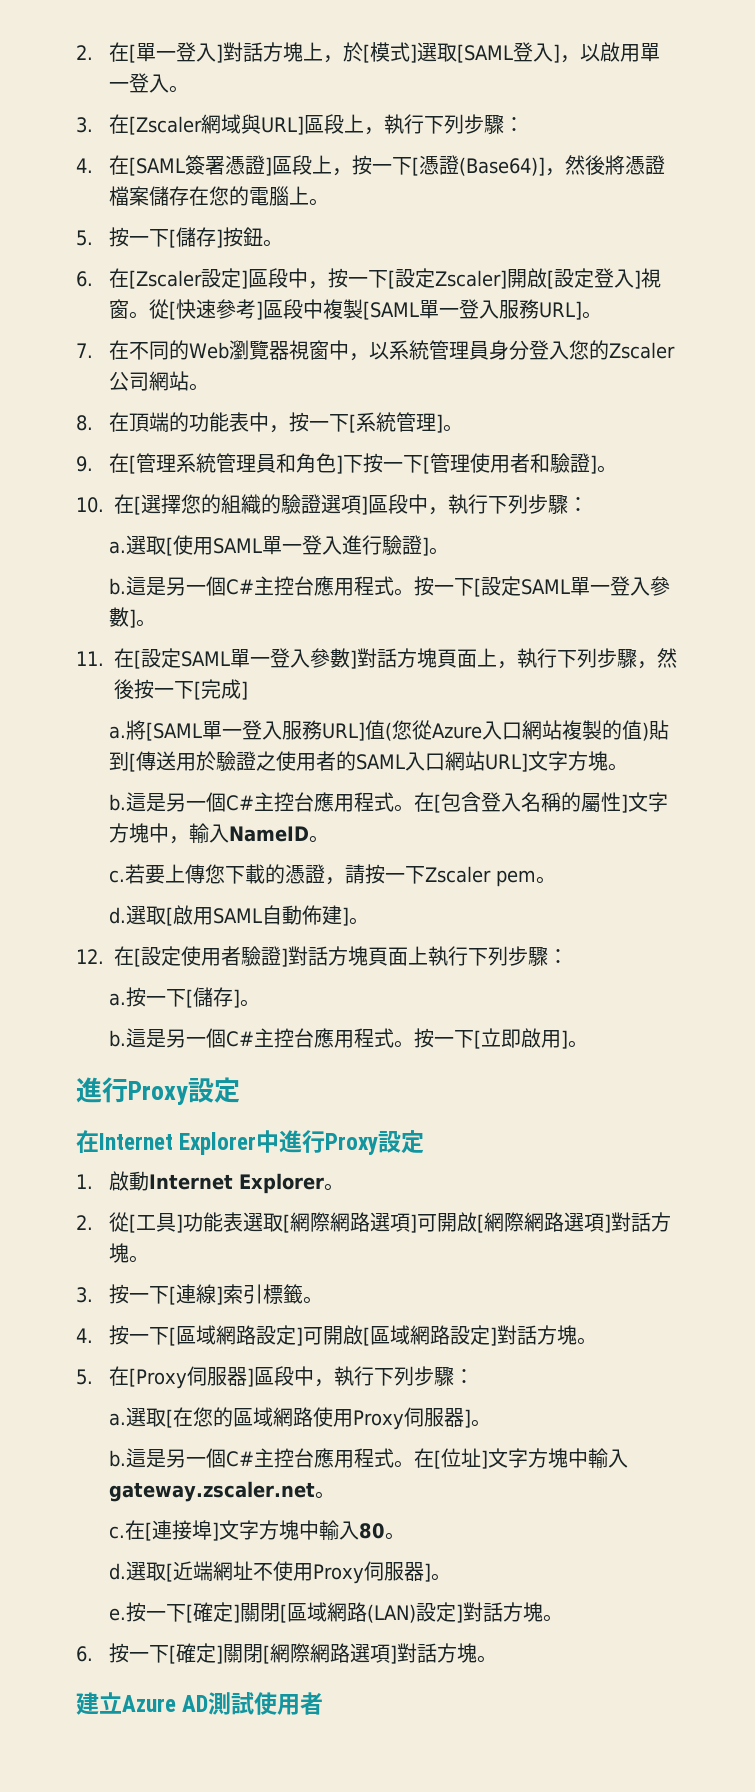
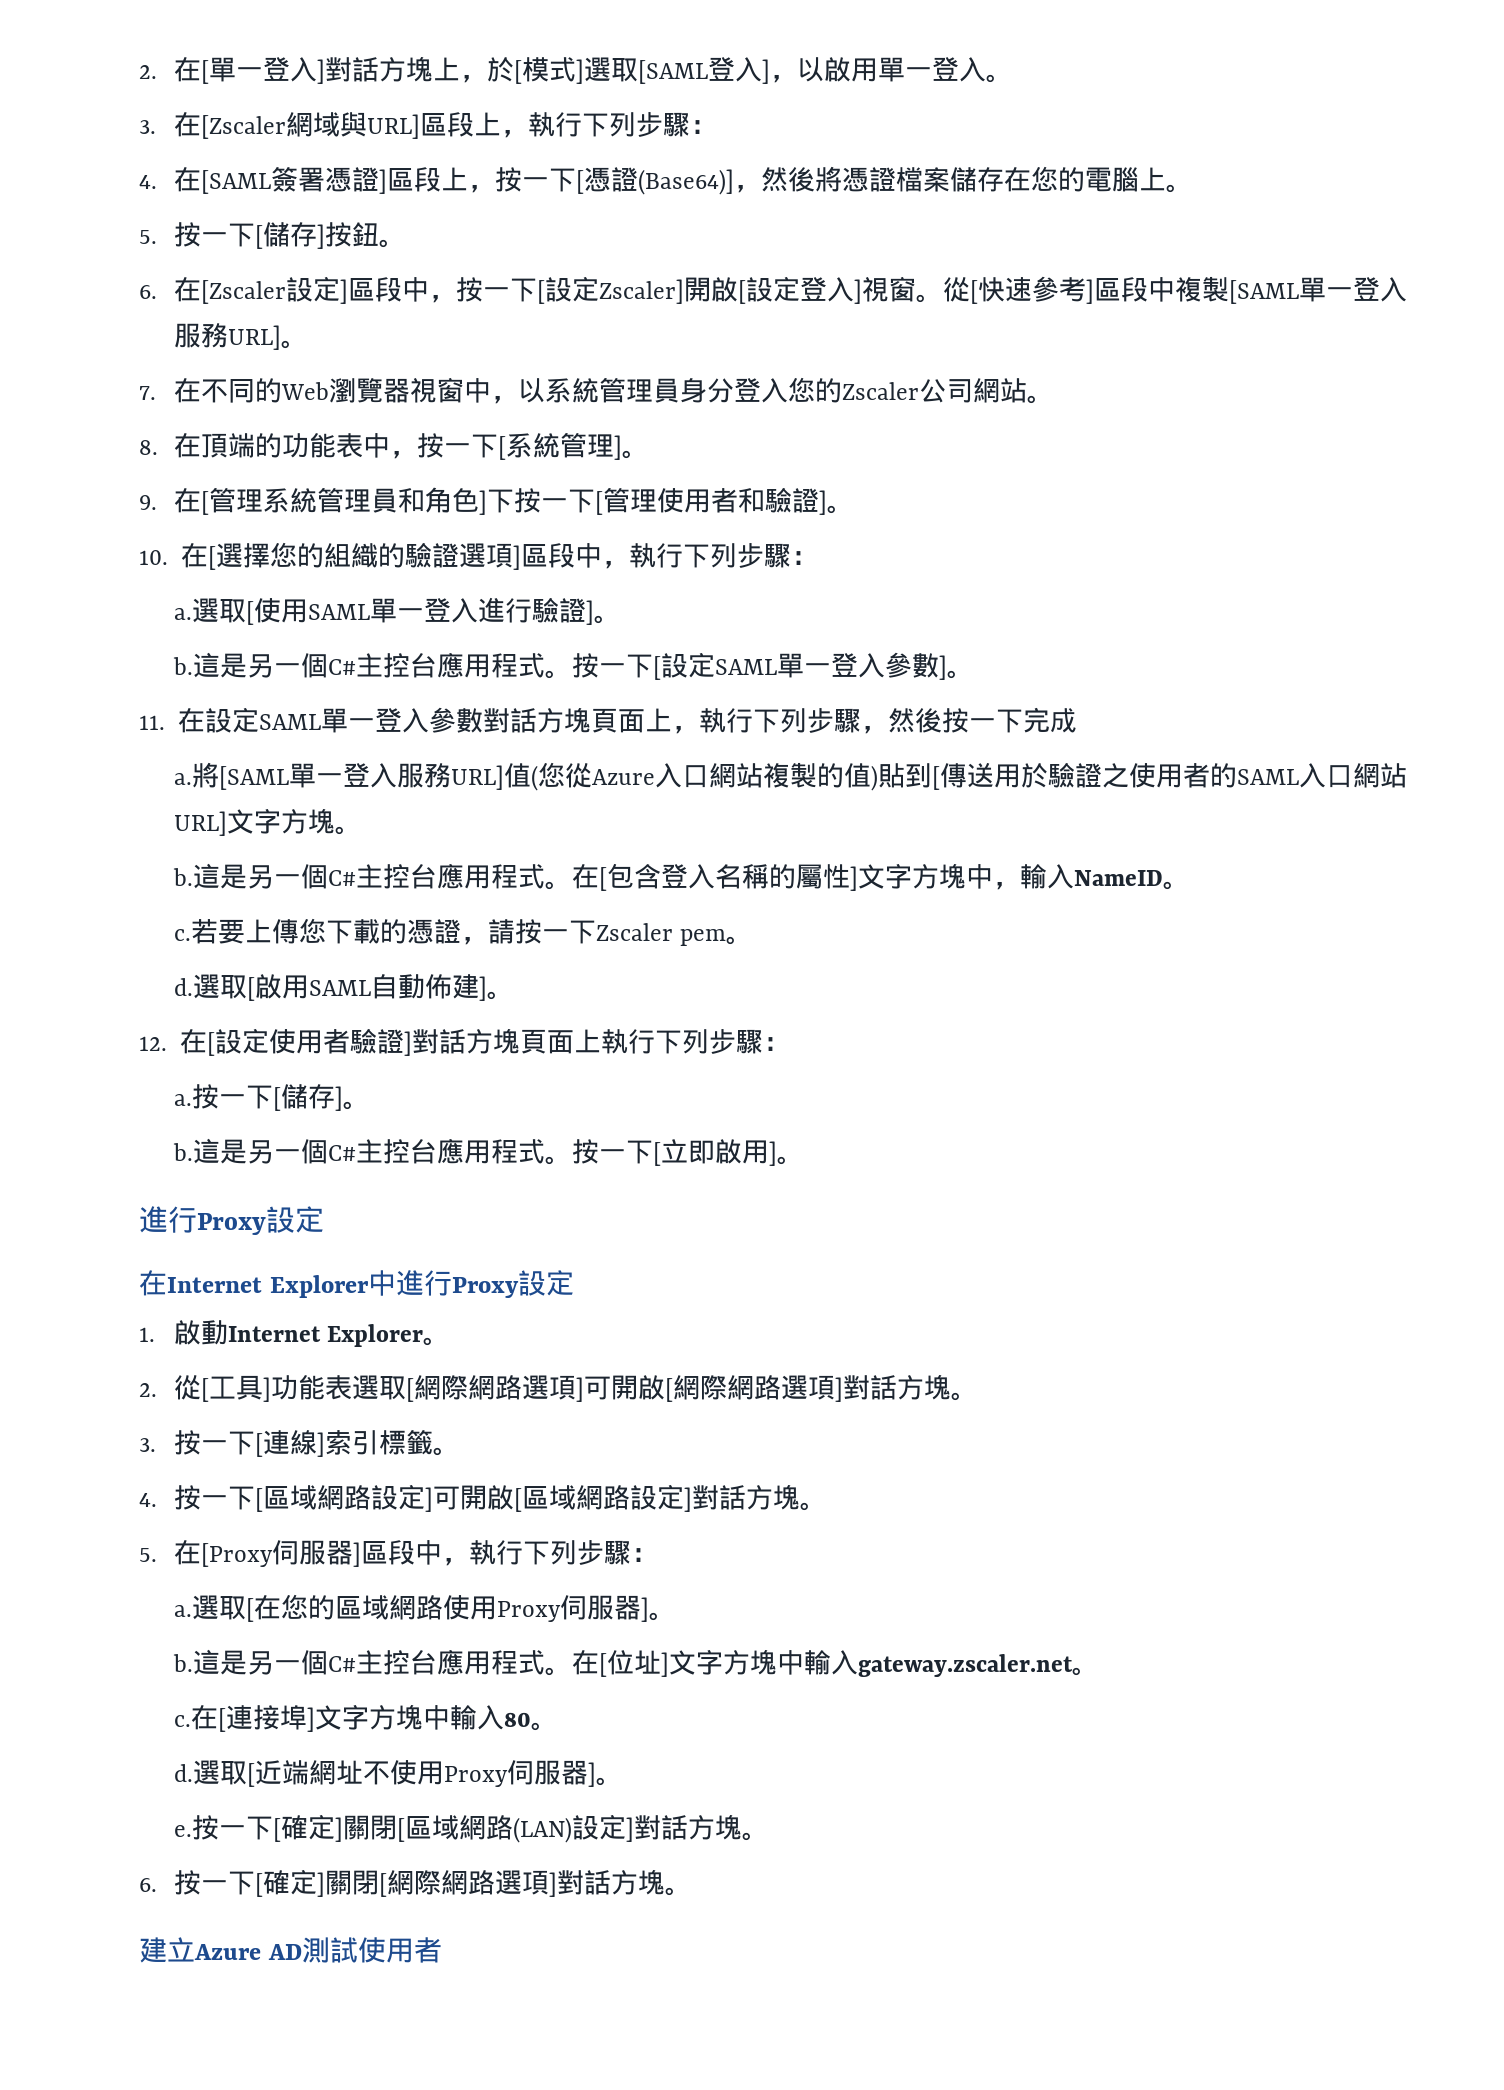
[134,648,357,669] [設定SAML單一登入參數] -> [205,707,484,733] 設定SAML單一登入參數
[194,681,201,700] [ -> (1024, 721) none
[241,681,248,700] ] -> (1078, 720) none

